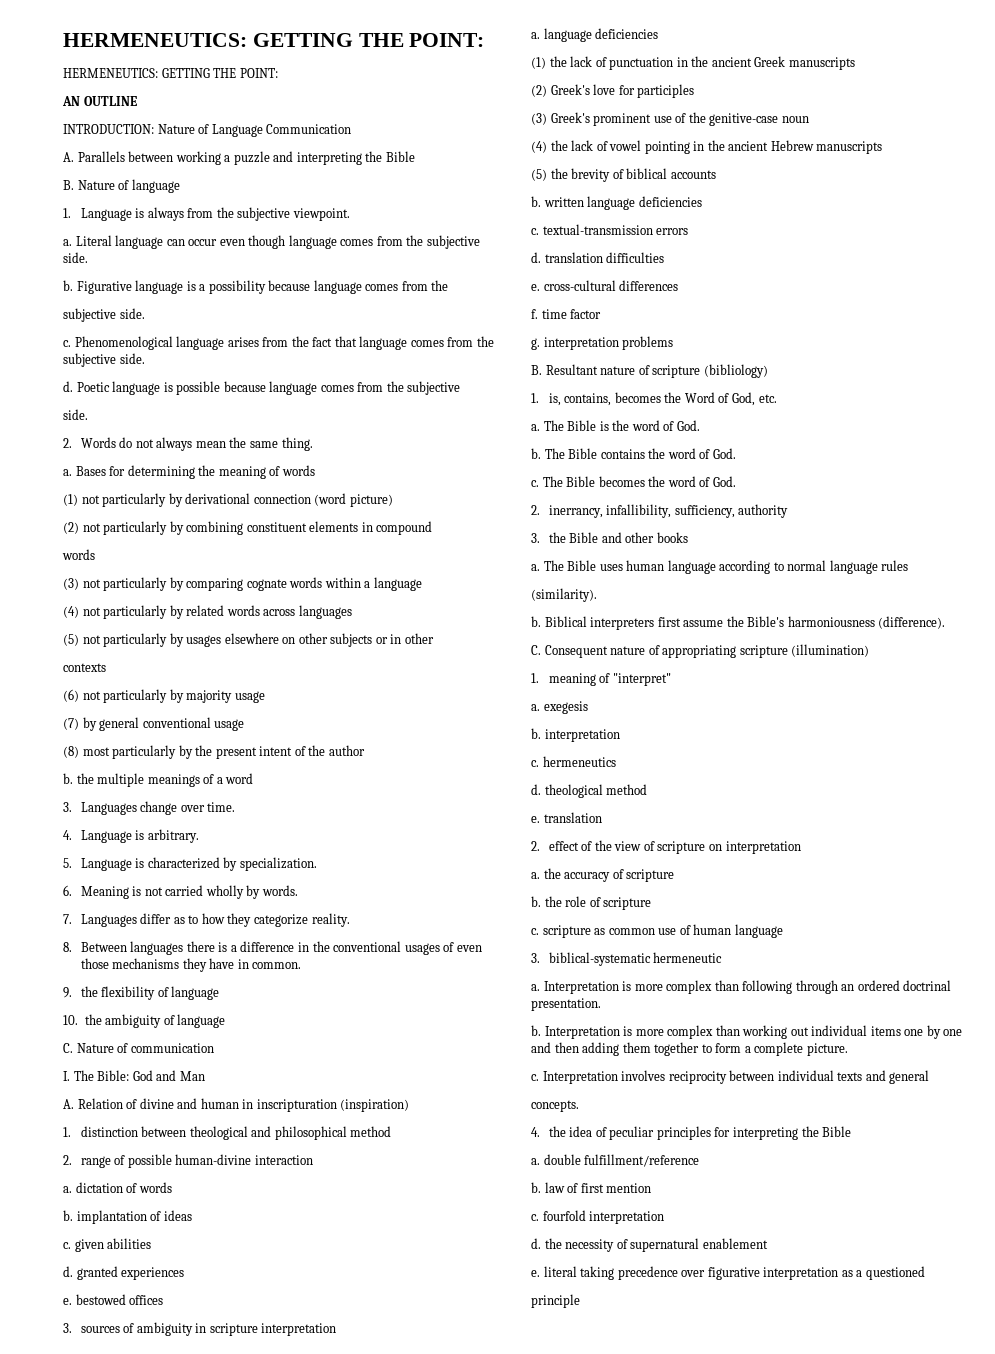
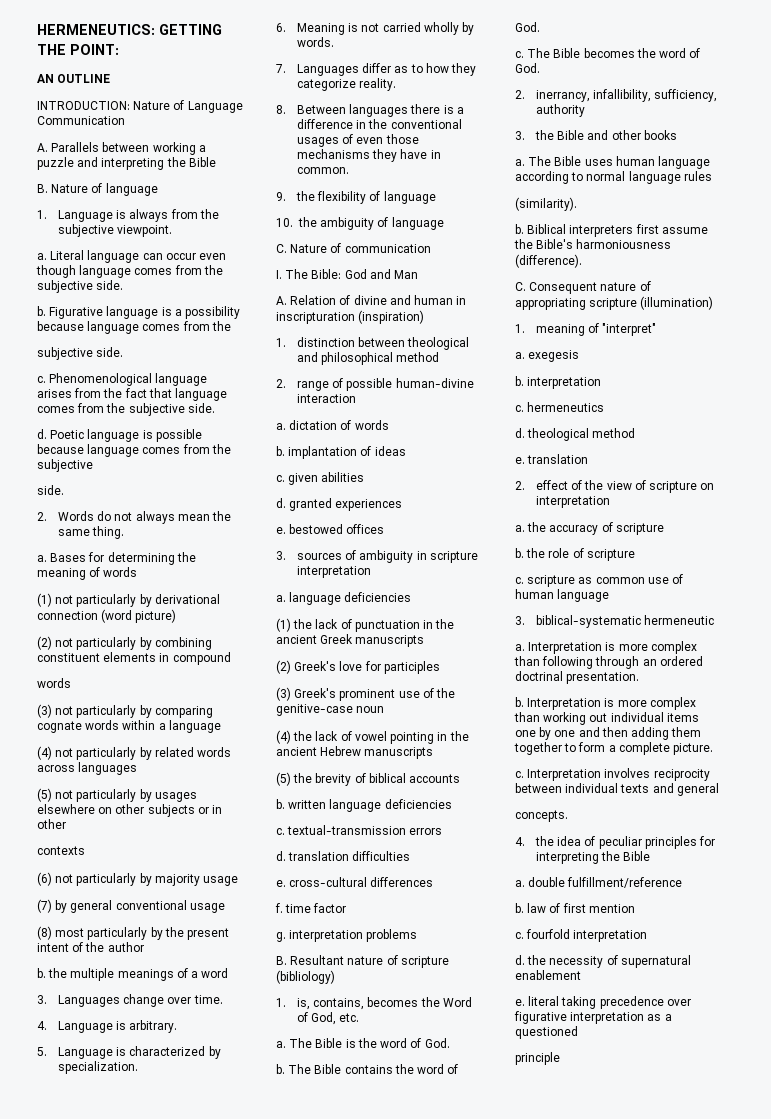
[63,33,485,47] [63,68,278,78] HERMENEUTICS: GETTING THE POINT: // HERMENEUTICS: GETTING THE POINT: -> [37,24,222,35] [37,44,119,55] HERMENEUTICS: GETTING THE POINT:

